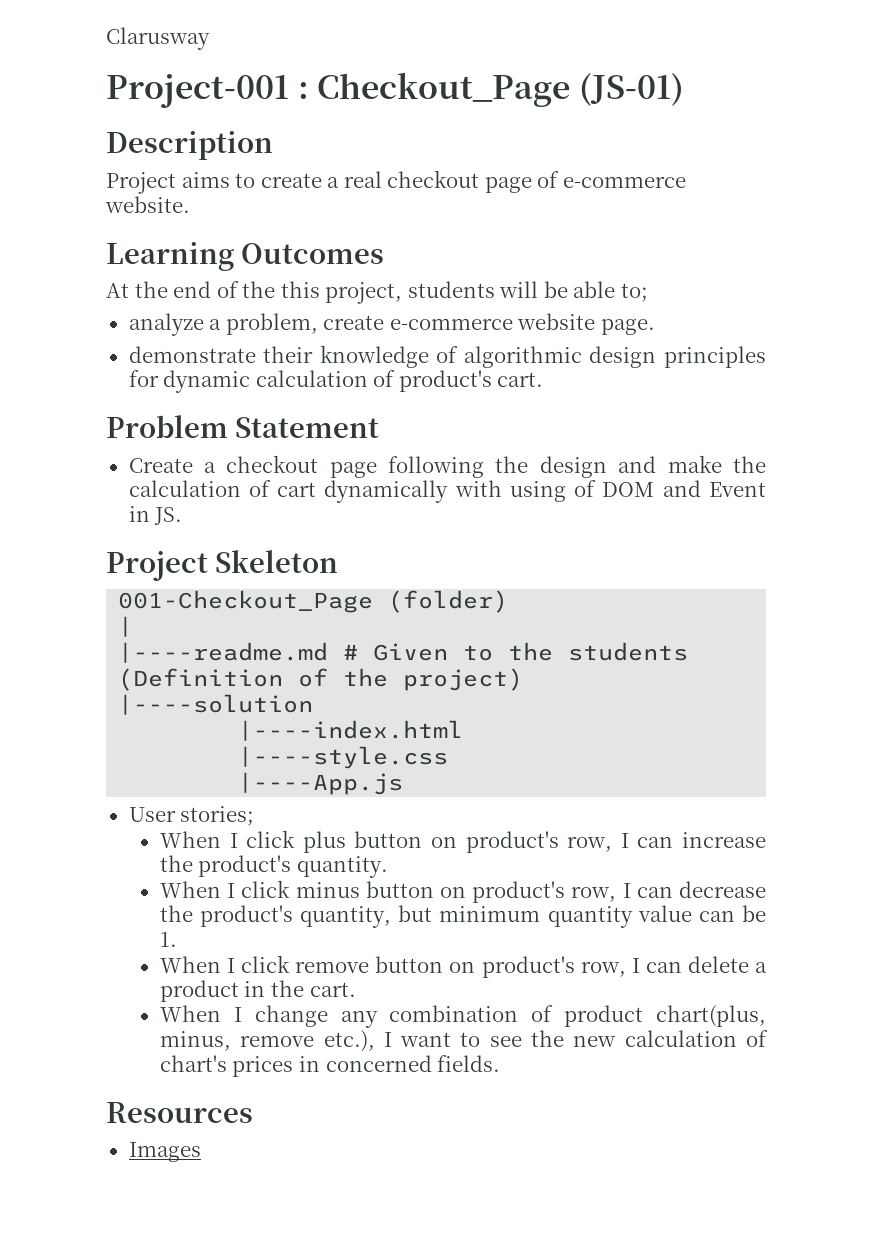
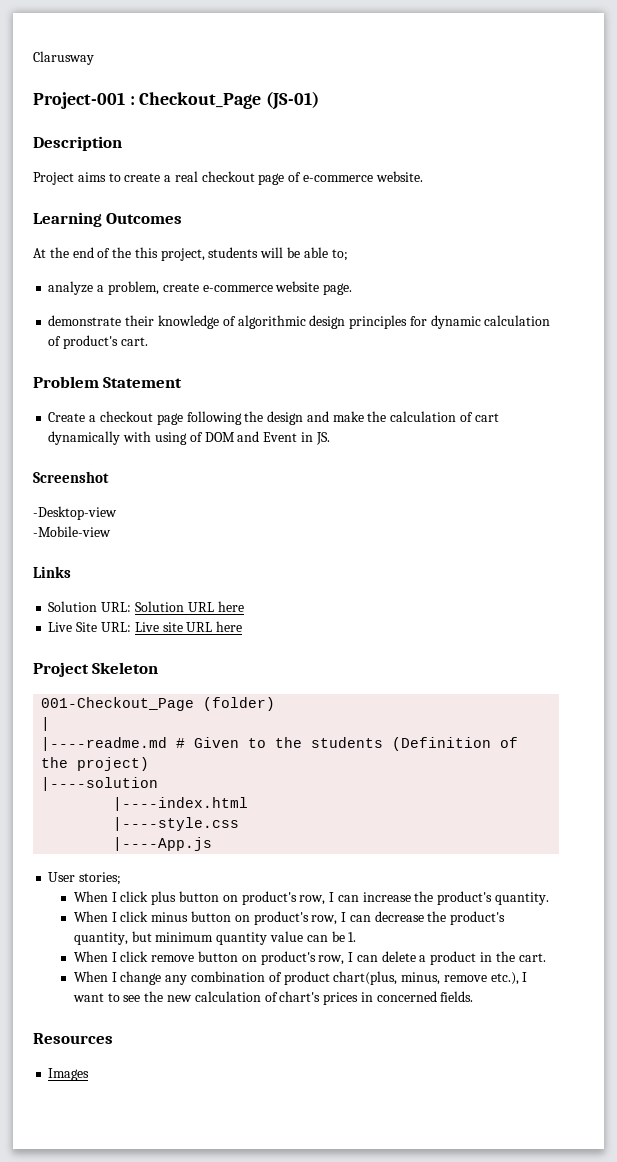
(183, 516) none -> [33,471,109,483] [33,506,117,520] [33,526,111,537] [33,566,71,578] [48,601,244,612] [48,621,243,632] // Screenshot // -Desktop-view // -Mobile-view // Links // Solution URL: Solution URL here // Live Site URL: Live site URL here

